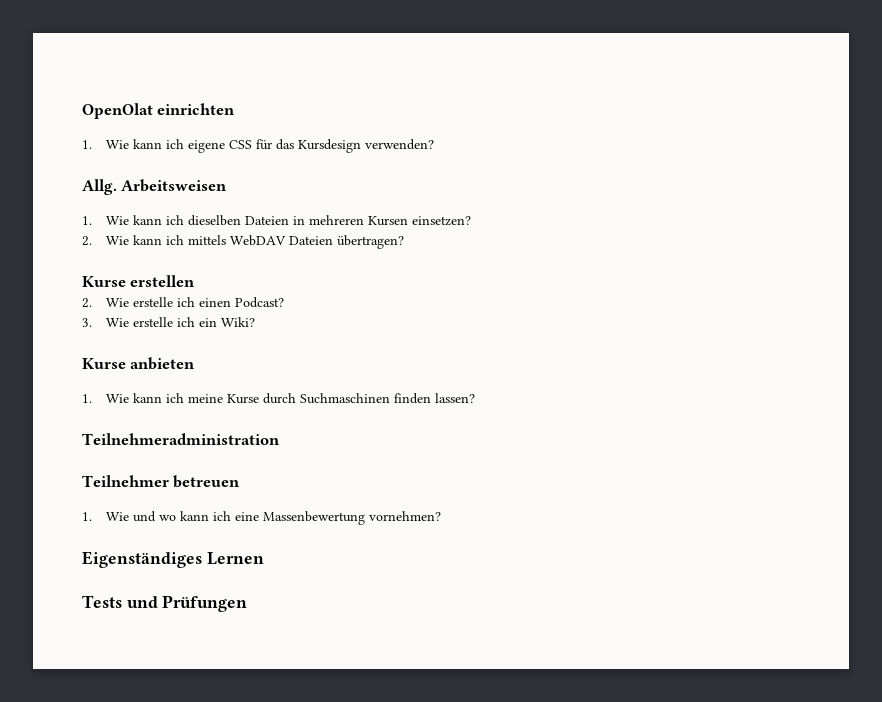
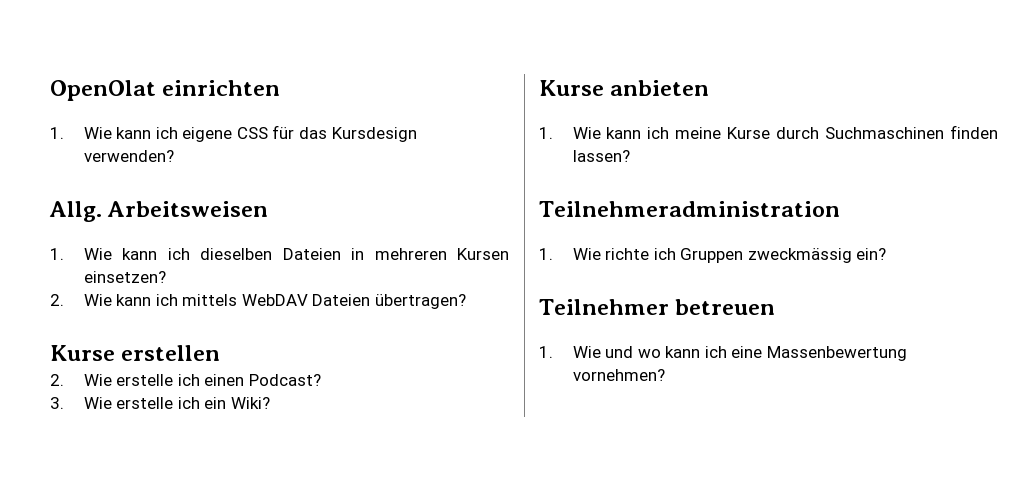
(280, 439) none -> [539,248,887,263] // 1. Wie richte ich Gruppen zweckmässig ein?
[82,551,264,568] [82,595,248,612] // Eigenständiges Lernen // Tests und Prüfungen -> (665, 375) none

